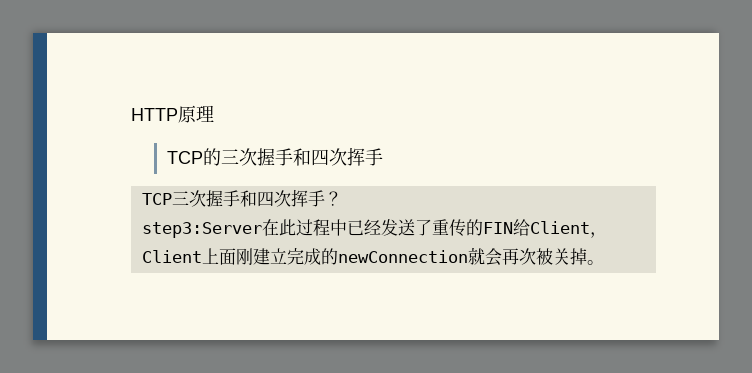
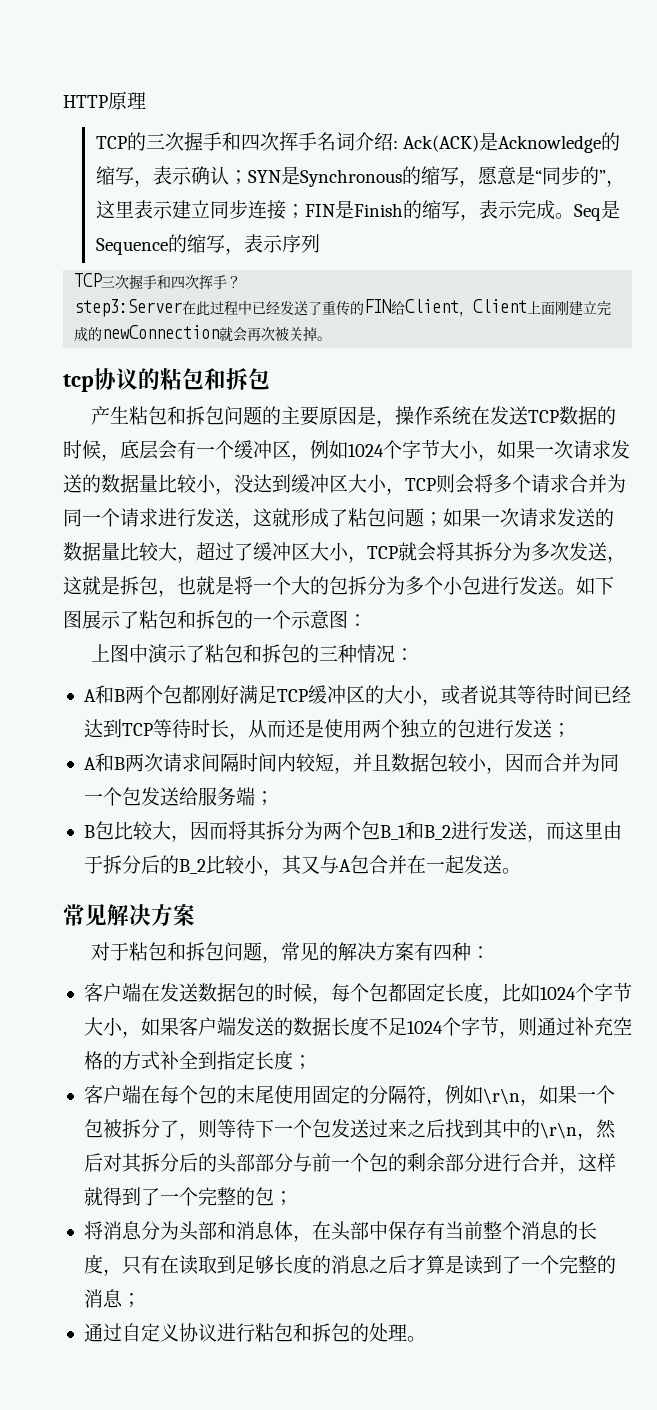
(383, 157) none -> [316,132,620,153] [95,166,625,187] [95,200,620,221] [95,234,320,255] 名词介绍: Ack(ACK)是Acknowledge的缩写，表示确认；SYN是Synchronous的缩写，愿意是“同步的”，这里表示建立同步连接；FIN是Finish的缩写，表示完成。Seq是Sequence的缩写，表示序列
(604, 262) none -> [63,368,270,392] [91,406,617,427] [63,439,630,461] [63,474,626,495] [63,508,614,529] [63,542,626,563] [63,576,614,597] [63,610,367,629] [91,644,415,664] [83,685,631,706] [83,719,571,740] [83,753,619,774] [83,787,274,806] [83,821,622,842] [83,855,521,876] [63,904,195,926] [91,942,491,963] [83,982,632,1004] [83,1016,632,1038] [83,1051,312,1070] [83,1085,615,1106] [83,1119,616,1140] [83,1153,616,1174] [83,1187,293,1206] [83,1221,597,1242] [83,1255,616,1276] [83,1289,141,1308] [83,1323,426,1342] // tcp协议的粘包和拆包 // 产生粘包和拆包问题的主要原因是，操作系统在发送TCP数据的时候，底层会有一个缓冲区，例如1024个字节大小，如果一次请求发送的数据量比较小，没达到缓冲区大小，TCP则会将多个请求合并为同一个请求进行发送，这就形成了粘包问题；如果一次请求发送的数据量比较大，超过了缓冲区大小，TCP就会将其拆分为多次发送，这就是拆包，也就是将一个大的包拆分为多个小包进行发送。如下图展示了粘包和拆包的一个示意图： // 上图中演示了粘包和拆包的三种情况： // A和B两个包都刚好满足TCP缓冲区的大小，或者说其等待时间已经达到TCP等待时长，从而还是使用两个独立的包进行发送； // A和B两次请求间隔时间内较短，并且数据包较小，因而合并为同一个包发送给服务端； // B包比较大，因而将其拆分为两个包B_1和B_2进行发送，而这里由于拆分后的B_2比较小，其又与A包合并在一起发送。 // 常见解决方案 // 对于粘包和拆包问题，常见的解决方案有四种： // 客户端在发送数据包的时候，每个包都固定长度，比如1024个字节大小，如果客户端发送的数据长度不足1024个字节，则通过补充空格的方式补全到指定长度； // 客户端在每个包的末尾使用固定的分隔符，例如\r\n，如果一个包被拆分了，则等待下一个包发送过来之后找到其中的\r\n，然后对其拆分后的头部部分与前一个包的剩余部分进行合并，这样就得到了一个完整的包； // 将消息分为头部和消息体，在头部中保存有当前整个消息的长度，只有在读取到足够长度的消息之后才算是读到了一个完整的消息； // 通过自定义协议进行粘包和拆包的处理。

